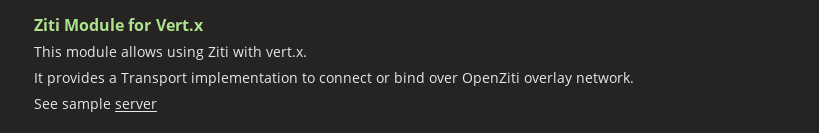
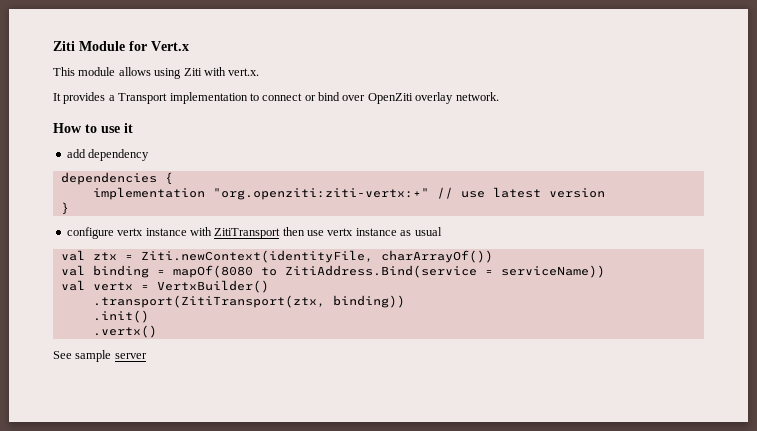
(634, 77) none -> [53,123,133,133] [66,149,150,161] [60,172,173,185] [92,187,605,200] [60,202,69,215] [66,227,442,239] [60,250,493,263] [60,265,605,278] [60,280,269,293] [92,295,405,308] [92,310,149,323] [92,325,157,338] // How to use it // add dependency // dependencies { // implementation "org.openziti:ziti-vertx:+" // use latest version // } // configure vertx instance with ZitiTransport then use vertx instance as usual // val ztx = Ziti.newContext(identityFile, charArrayOf()) // val binding = mapOf(8080 to ZitiAddress.Bind(service = serviceName)) // val vertx = VertxBuilder() // .transport(ZitiTransport(ztx, binding)) // .init() // .vertx()

